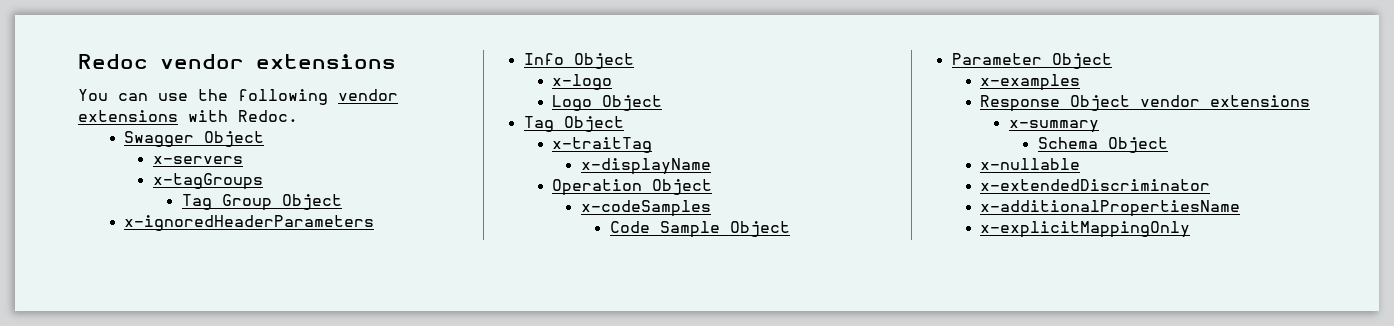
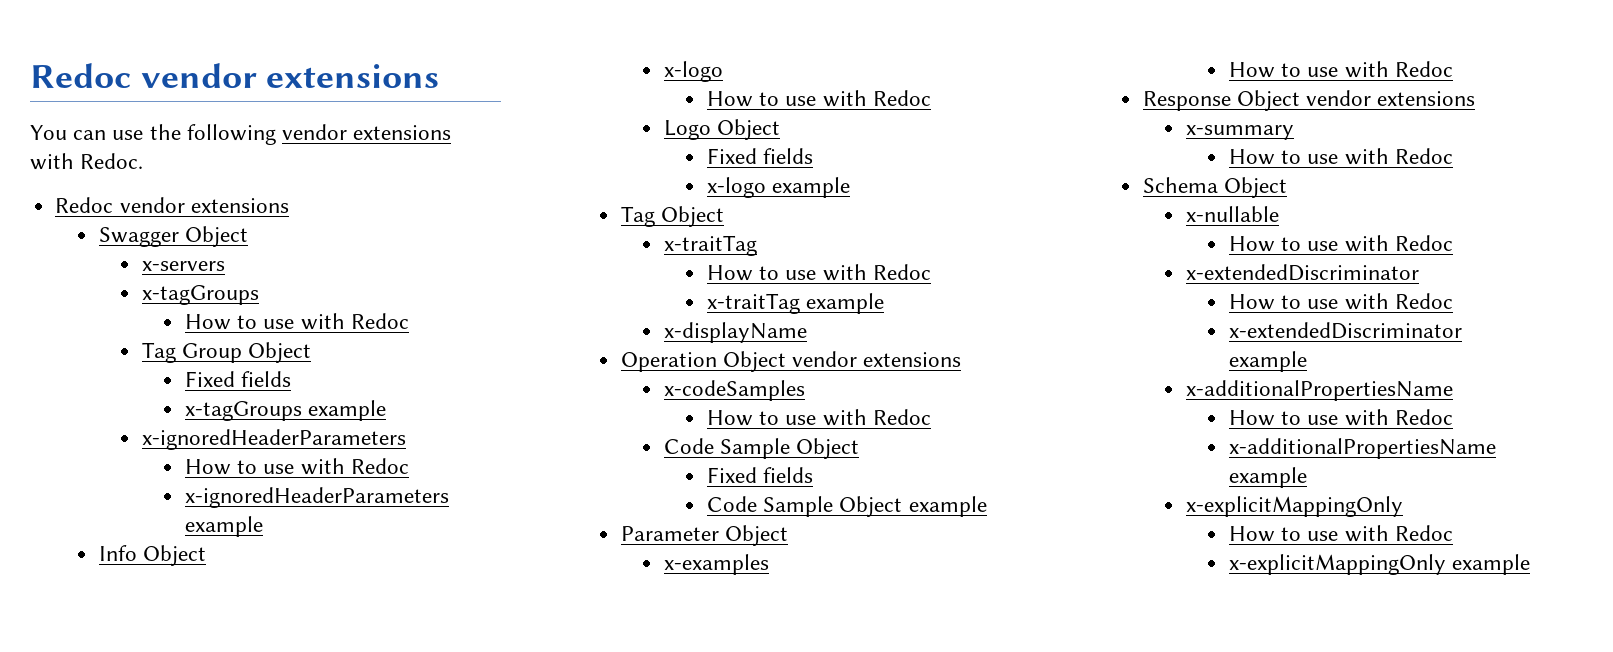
(298, 116) none -> [55,197,289,213] // Redoc vendor extensions
[181,194,342,211] [124,215,375,231] [523,53,634,69] [552,74,613,90] [552,95,663,111] [523,116,624,132] [552,137,653,153] Tag Group Object // x-ignoredHeaderParameters // Info Object // x-logo // Logo Object // Tag Object // x-traitTag -> [184,313,409,330] [141,342,312,363] [184,371,292,387] [184,400,387,421] [141,429,406,450] [184,458,409,475] [184,487,449,508] [184,516,263,537] [98,545,206,566] [663,61,723,82] [706,90,931,107] [663,119,780,140] [706,148,814,164] [706,177,851,198] [620,206,724,227] [663,235,757,256] [706,264,931,281] [706,293,885,314] How to use with Redoc // Tag Group Object // Fixed fields // x-tagGroups example // x-ignoredHeaderParameters // How to use with Redoc // x-ignoredHeaderParameters example // Info Object // x-logo // How to use with Redoc // Logo Object // Fixed fields // x-logo example // Tag Object // x-traitTag // How to use with Redoc // x-traitTag example
(713, 187) none -> [791,351,962,367] vendor extensions
[609,221,790,238] [951,53,1112,69] [980,74,1081,91] Code Sample Object // Parameter Object // x-examples -> [706,409,931,426] [663,438,860,459] [706,467,814,483] [706,496,987,517] [620,525,788,546] [663,554,769,575] [1228,61,1453,78] How to use with Redoc // Code Sample Object // Fixed fields // Code Sample Object example // Parameter Object // x-examples // How to use with Redoc
[1037,137,1168,153] [980,158,1081,170] [980,179,1211,191] [980,200,1241,217] [980,221,1191,238] Schema Object // x-nullable // x-extendedDiscriminator // x-additionalPropertiesName // x-explicitMappingOnly -> [1228,148,1453,165] [1142,177,1287,198] [1185,206,1279,222] [1228,235,1453,252] [1185,264,1419,281] [1228,293,1453,310] [1228,322,1462,339] [1228,351,1307,372] [1185,380,1453,401] [1228,409,1453,426] [1228,438,1496,459] [1228,467,1307,488] [1185,496,1403,517] [1228,525,1453,542] [1228,554,1531,575] How to use with Redoc // Schema Object // x-nullable // How to use with Redoc // x-extendedDiscriminator // How to use with Redoc // x-extendedDiscriminator example // x-additionalPropertiesName // How to use with Redoc // x-additionalPropertiesName example // x-explicitMappingOnly // How to use with Redoc // x-explicitMappingOnly example

